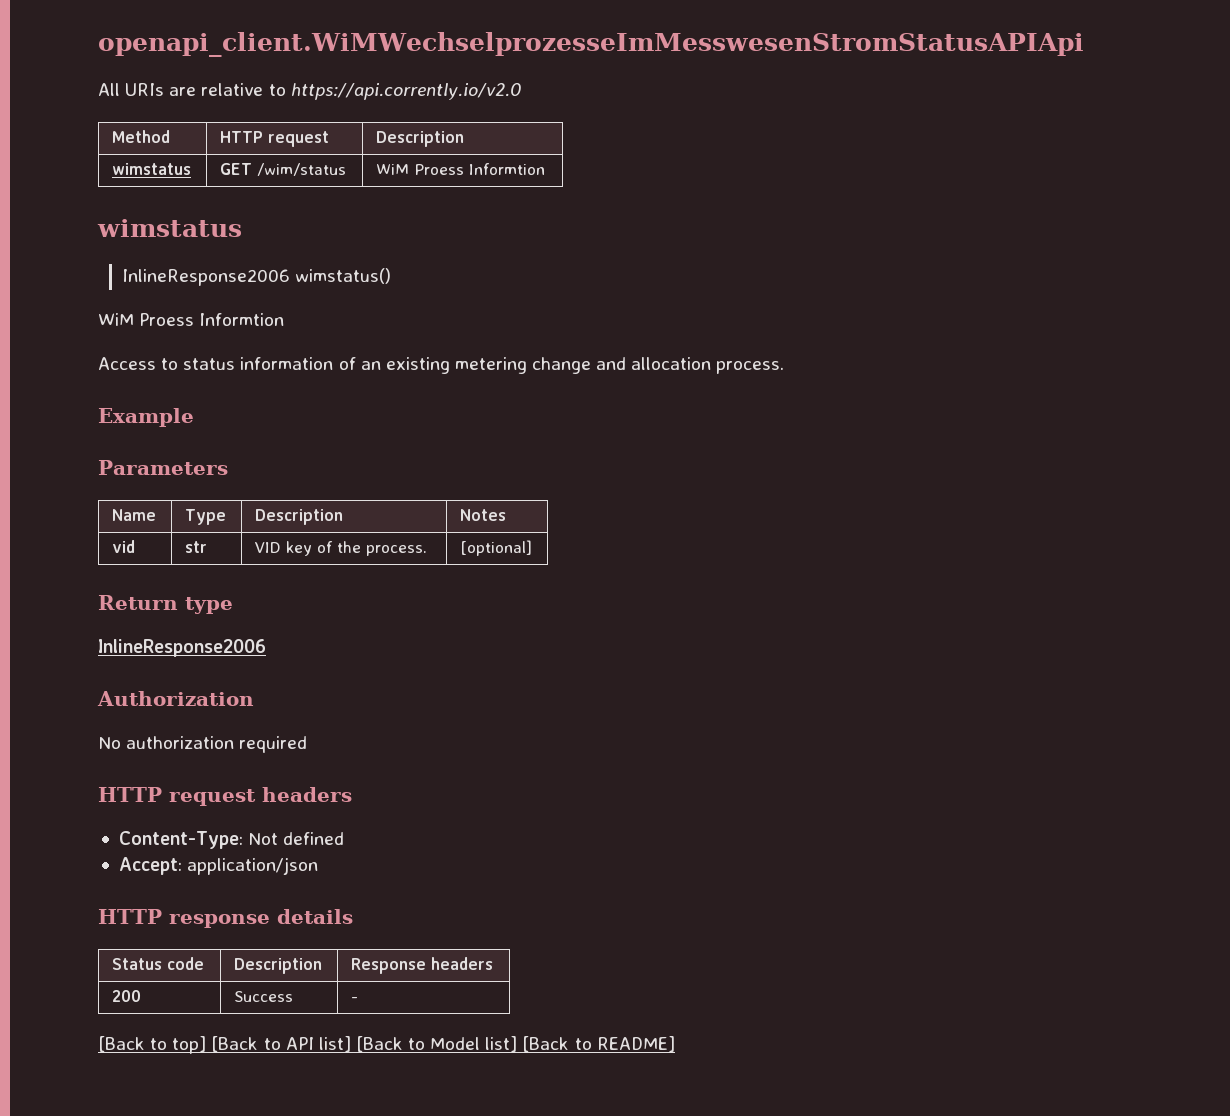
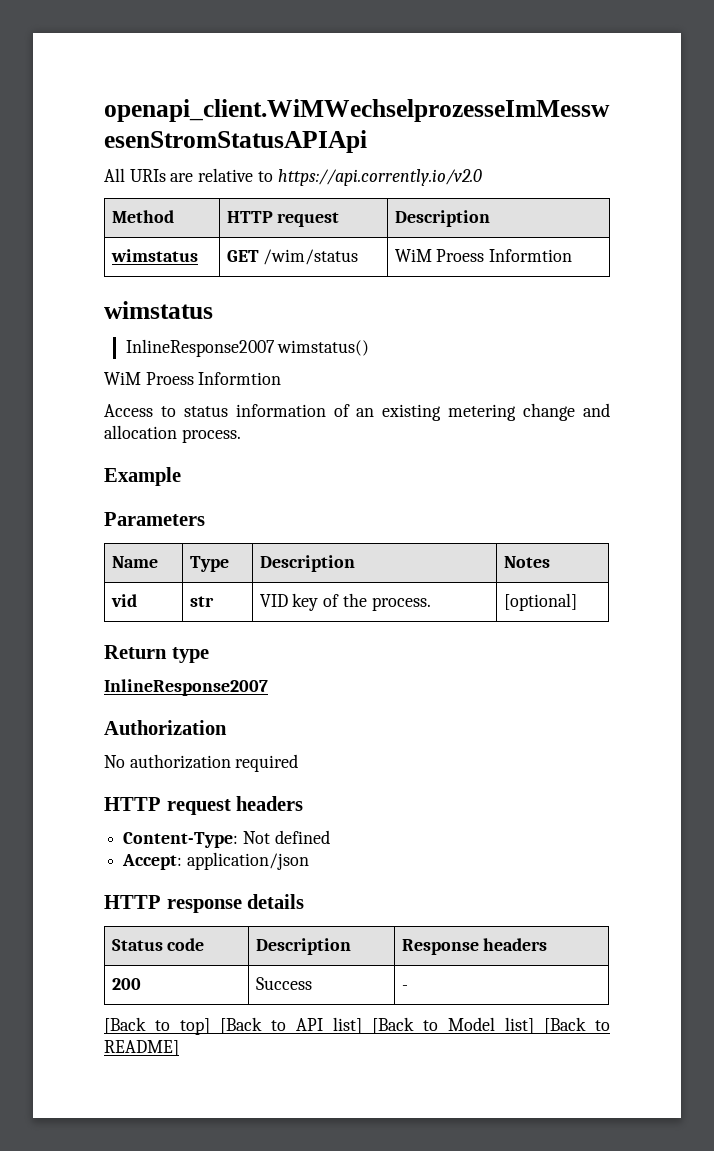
[122,269,291,286] InlineResponse2006 -> [125,339,275,357] InlineResponse2007
[98,639,266,657] InlineResponse2006 -> [104,679,268,696] InlineResponse2007

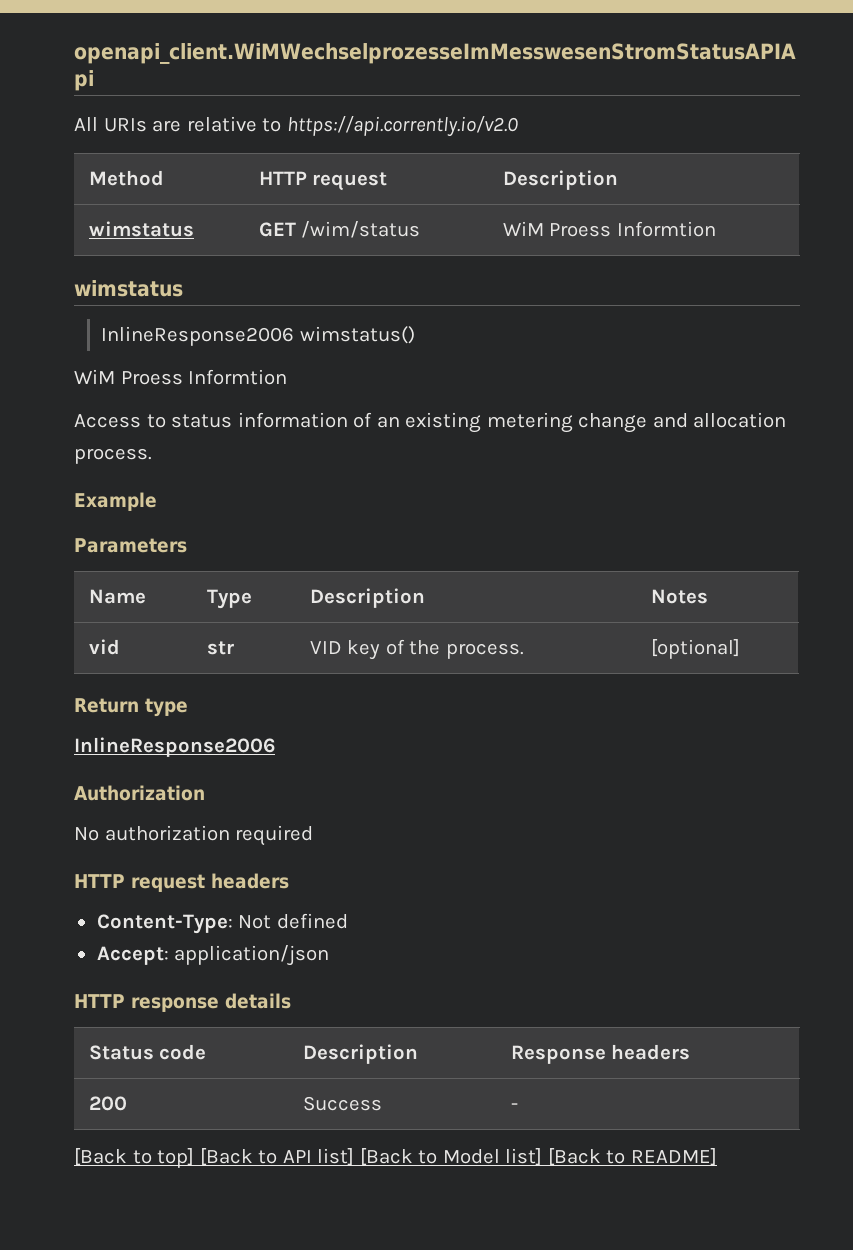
[125,339,275,357] InlineResponse2007 -> [101,326,295,346] InlineResponse2006
[104,679,268,696] InlineResponse2007 -> [74,737,275,757] InlineResponse2006

